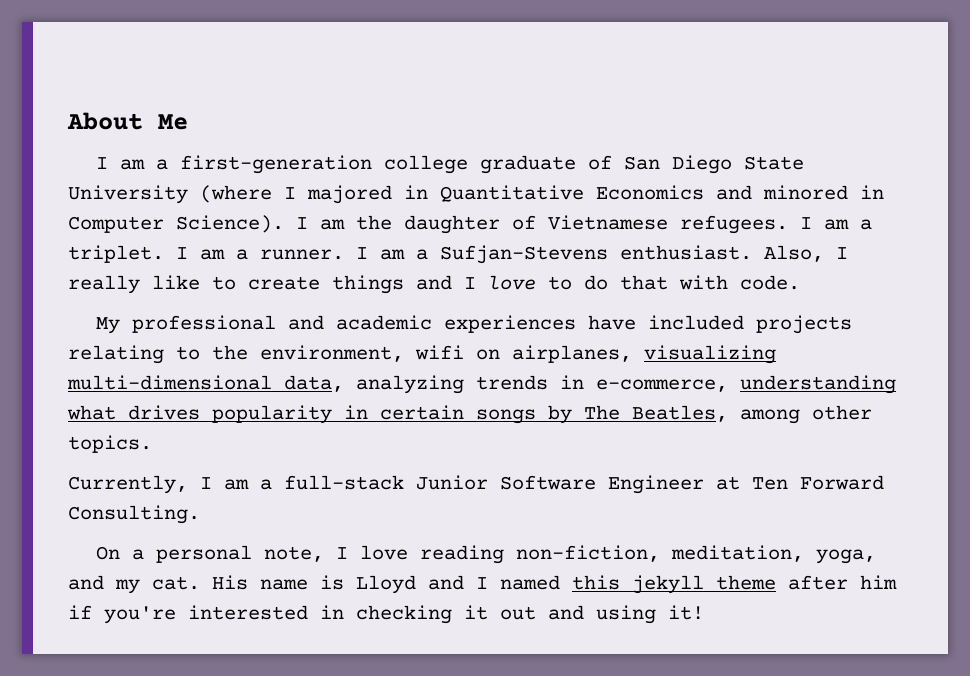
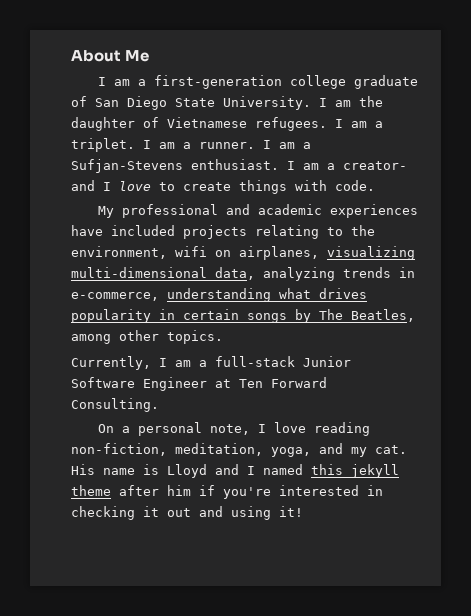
[68,185,884,204] [68,215,284,233] University (where I majored in Quantitative Economics and minored in Computer Science). -> [223,96,311,110] University.
[764,245,848,262] [68,275,404,294] Also, I really like to create things -> [287,161,407,170] I am a creator-
[584,275,668,290] do that -> [183,180,287,194] create things

